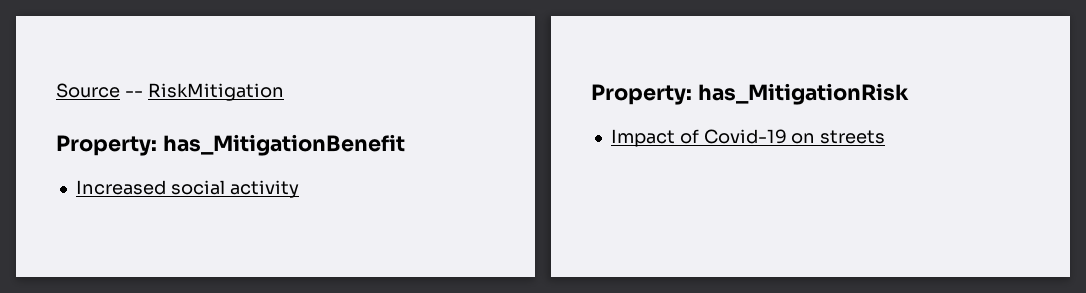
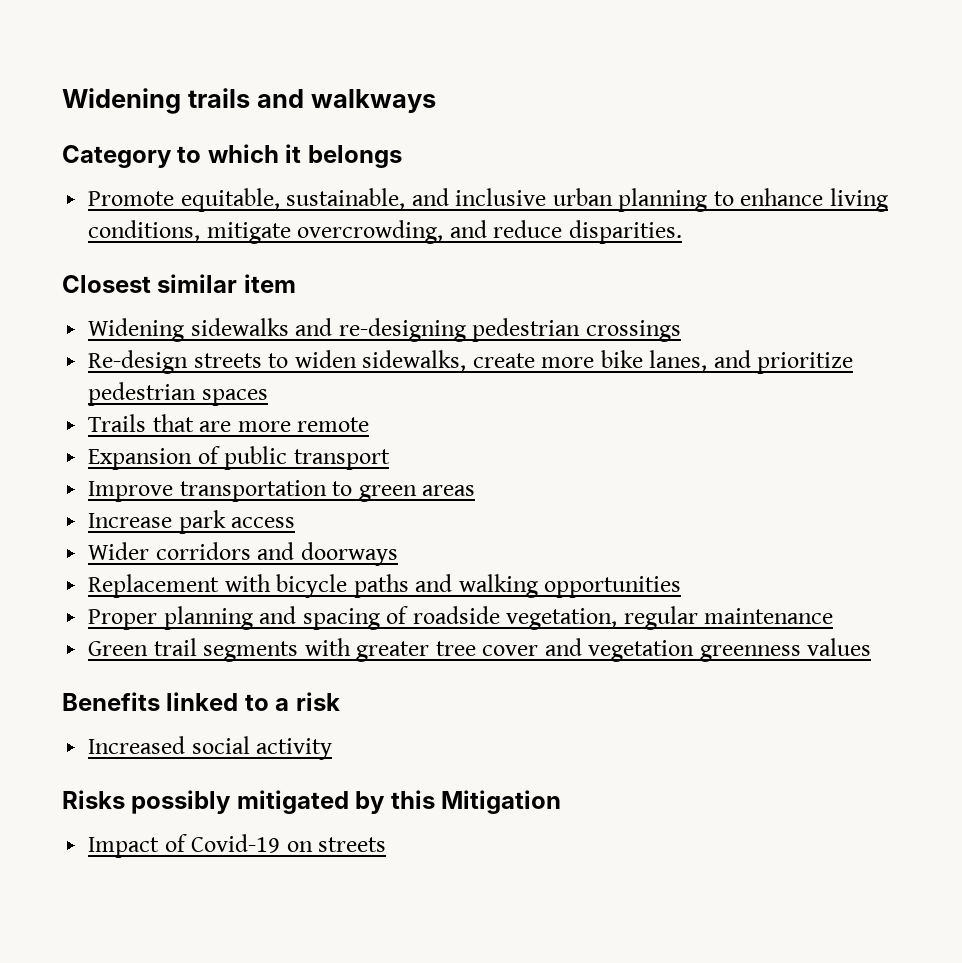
[56,83,284,101] [56,134,405,156] [75,180,299,198] [591,83,909,105] Source -- RiskMitigation // Property: has_MitigationBenefit // Increased social activity // Property: has_MitigationRisk -> [62,88,436,114] [62,144,402,168] [88,188,888,212] [88,220,682,244] [62,274,296,293] [88,318,681,342] [88,350,854,374] [88,382,268,406] [88,414,370,432] [88,446,390,470] [88,480,476,502] [88,510,296,534] [88,542,398,566] [88,574,682,598] [88,606,834,630] [88,638,872,662] [62,692,340,711] [88,736,333,760] [62,790,562,814] Widening trails and walkways // Category to which it belongs // Promote equitable, sustainable, and inclusive urban planning to enhance living conditions, mitigate overcrowding, and reduce disparities. // Closest similar item // Widening sidewalks and re-designing pedestrian crossings // Re-design streets to widen sidewalks, create more bike lanes, and prioritize pedestrian spaces // Trails that are more remote // Expansion of public transport // Improve transportation to green areas // Increase park access // Wider corridors and doorways // Replacement with bicycle paths and walking opportunities // Proper planning and spacing of roadside vegetation, regular maintenance // Green trail segments with greater tree cover and vegetation greenness values // Benefits linked to a risk // Increased social activity // Risks possibly mitigated by this Mitigation

